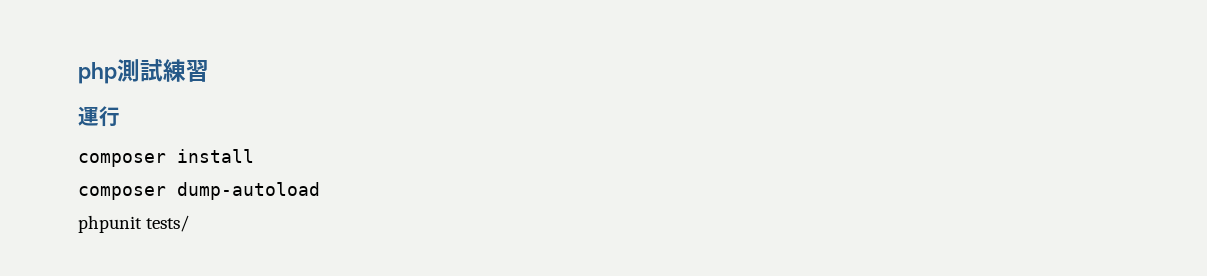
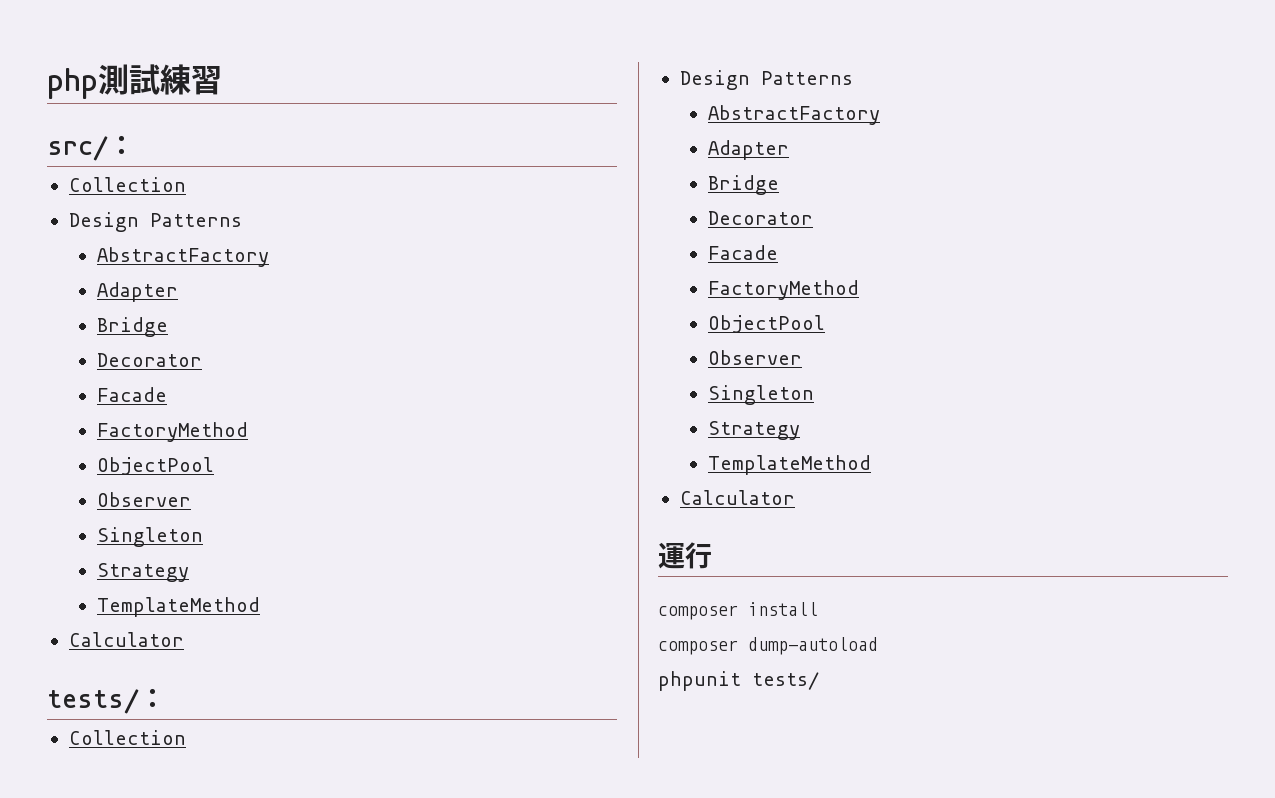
(209, 71) none -> [47,135,135,161] [69,177,186,192] [69,212,242,232] [97,247,270,267] [97,282,179,302] [97,317,169,337] [97,353,203,367] [97,387,168,402] [97,422,249,442] [97,457,215,475] [97,492,192,507] [97,527,204,547] [97,563,190,582] [97,597,261,617] [69,632,184,647] [47,688,166,714] [69,730,186,745] [680,70,853,90] [708,105,881,125] [708,140,790,160] [708,175,780,195] [708,211,814,225] [708,245,779,260] [708,280,860,300] [708,315,826,333] [708,350,803,365] [708,385,815,405] [708,421,801,440] [708,455,872,475] [680,490,795,505] // src/： // Collection // Design Patterns // AbstractFactory // Adapter // Bridge // Decorator // Facade // FactoryMethod // ObjectPool // Observer // Singleton // Strategy // TemplateMethod // Calculator // tests/： // Collection // Design Patterns // AbstractFactory // Adapter // Bridge // Decorator // Facade // FactoryMethod // ObjectPool // Observer // Singleton // Strategy // TemplateMethod // Calculator

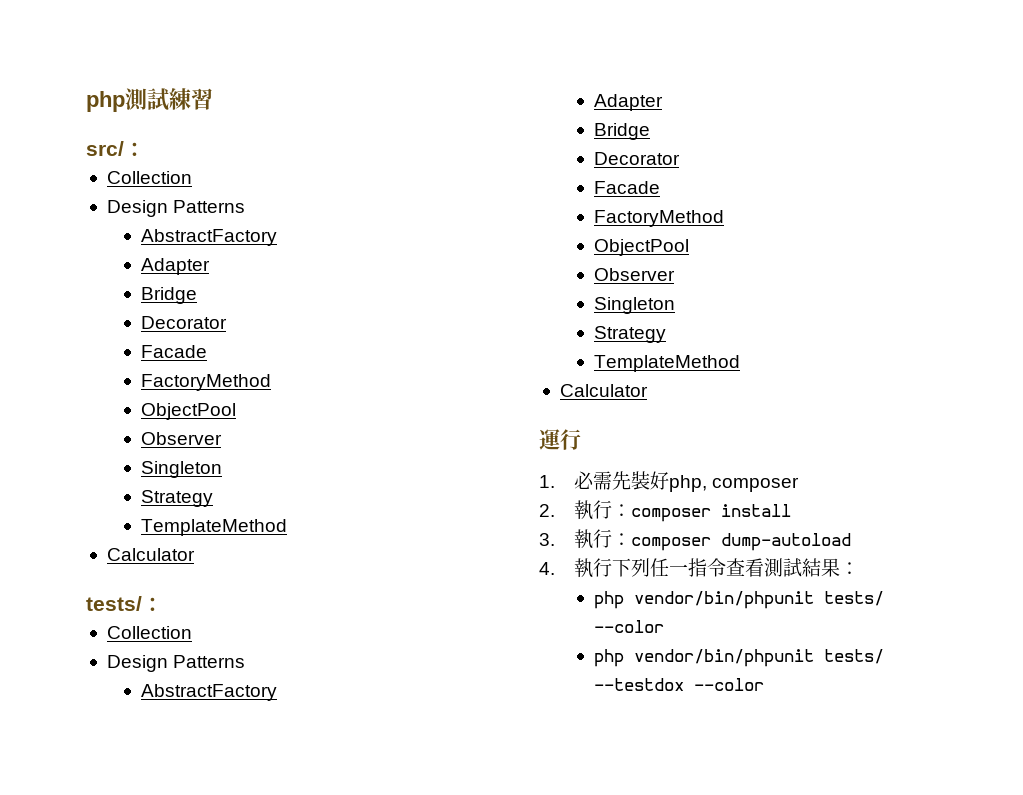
(712, 555) none -> [539,471,799,492] [539,500,631,520] 1.必需先裝好php, composer // 2.執行：
(818, 609) none -> [539,529,631,549] 3.執行：
[658,671,819,691] phpunit tests/ -> [539,558,859,578] [594,591,885,609] [594,620,665,633] [594,649,885,667] [594,678,765,691] 4.執行下列任一指令查看測試結果： // php vendor/bin/phpunit tests/ --color // php vendor/bin/phpunit tests/ --testdox --color

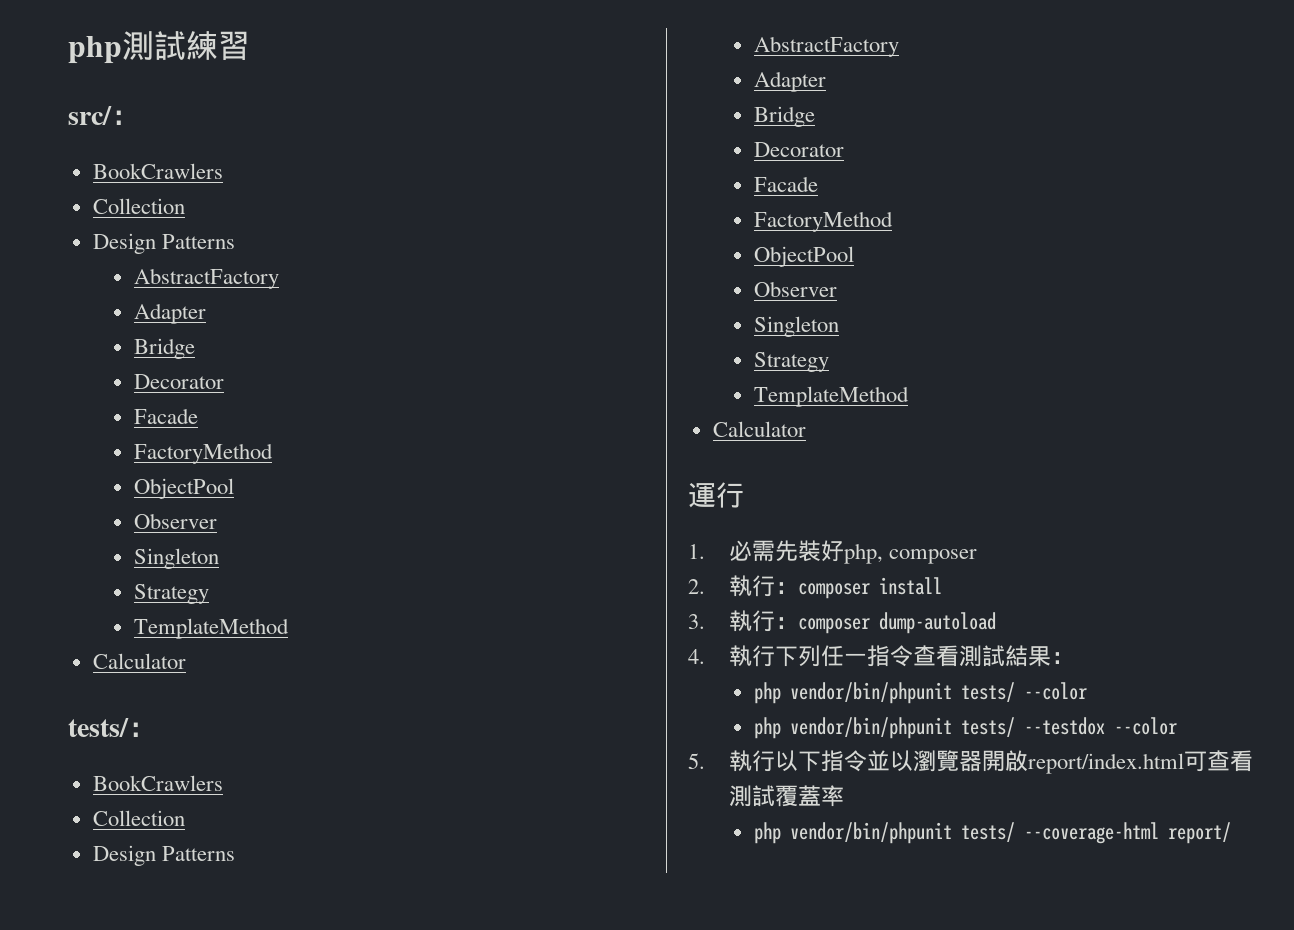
(145, 149) none -> [92,163,223,179] // BookCrawlers
(163, 604) none -> [92,775,223,791] // BookCrawlers
(765, 684) none -> [688,750,1254,774] [729,785,845,807] [753,822,1231,844] // 5.執行以下指令並以瀏覽器開啟report/index.html可查看測試覆蓋率 // php vendor/bin/phpunit tests/ --coverage-html report/

